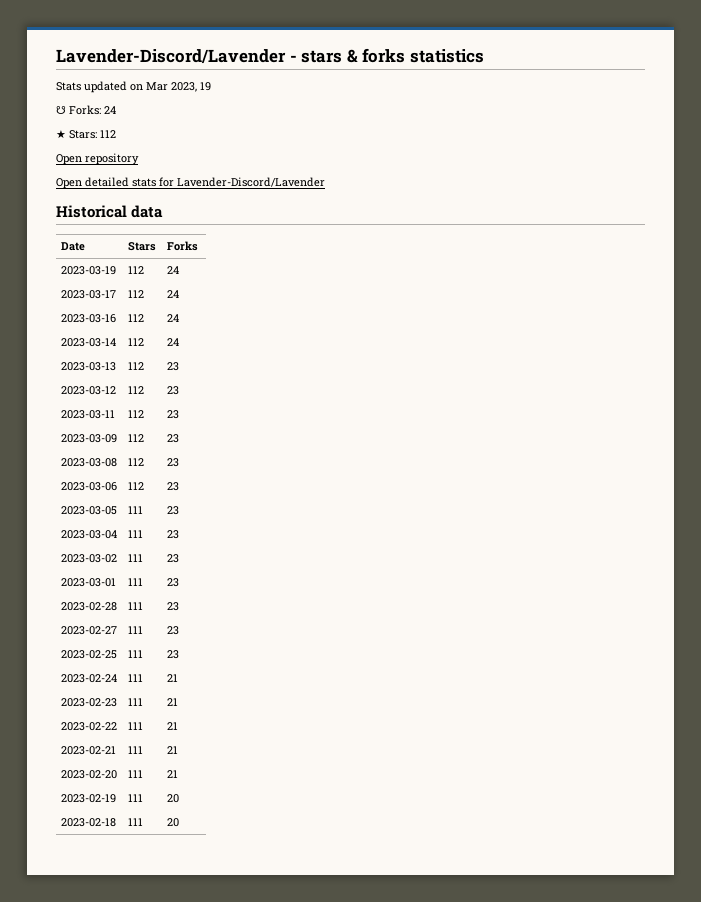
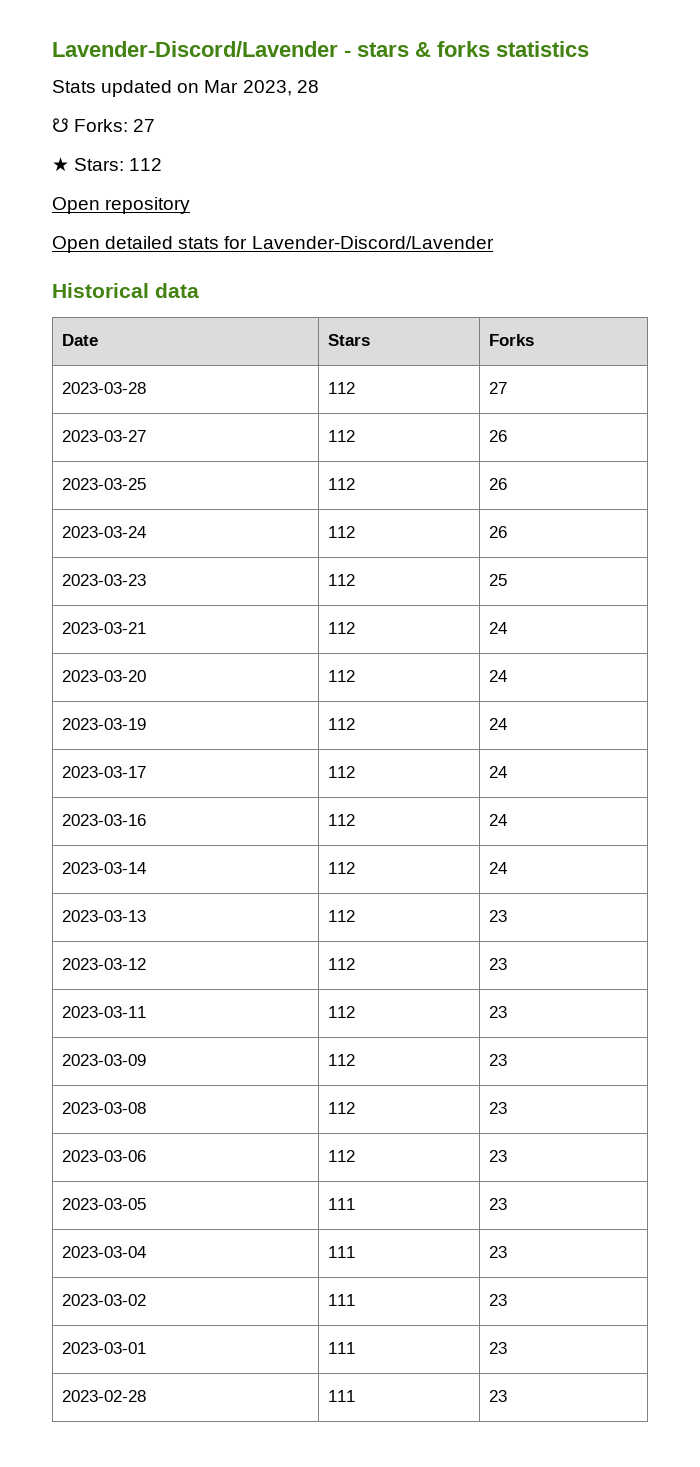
[200,82,211,91] 19 -> [296,80,319,93] 28
[104,106,116,114] 24 -> [133,119,156,132] 27
(199, 246) none -> [62,382,147,394] [328,382,356,394] [489,382,508,394] [62,430,147,442] [328,430,356,442] [489,430,508,442] [62,478,147,490] [328,478,356,490] [489,478,508,490] [62,526,147,538] [328,526,356,538] [489,526,508,538] [62,574,147,586] [328,574,356,586] [489,574,508,586] [62,622,147,634] [328,622,356,634] [489,622,508,634] [62,670,147,682] [328,670,356,682] [489,670,508,682] // 2023-03-28 | 112 | 27 // 2023-03-27 | 112 | 26 // 2023-03-25 | 112 | 26 // 2023-03-24 | 112 | 26 // 2023-03-23 | 112 | 25 // 2023-03-21 | 112 | 24 // 2023-03-20 | 112 | 24
[61,626,118,635] [128,626,144,634] [167,626,180,635] [61,650,118,659] [128,650,144,658] [167,650,180,659] [61,674,118,683] [128,674,144,682] [167,674,179,682] [61,698,118,707] [128,698,144,706] [167,698,179,706] [61,722,118,731] [128,722,144,730] [167,722,179,730] [61,746,117,755] [128,746,144,754] [167,746,179,754] [61,770,118,779] [128,770,144,778] [167,770,179,778] [61,794,117,803] [128,794,144,802] [167,794,180,803] [61,818,117,827] [128,818,144,826] [167,818,180,827] // 2023-02-27 | 111 | 23 // 2023-02-25 | 111 | 23 // 2023-02-24 | 111 | 21 // 2023-02-23 | 111 | 21 // 2023-02-22 | 111 | 21 // 2023-02-21 | 111 | 21 // 2023-02-20 | 111 | 21 // 2023-02-19 | 111 | 20 // 2023-02-18 | 111 | 20 -> (508, 1396) none

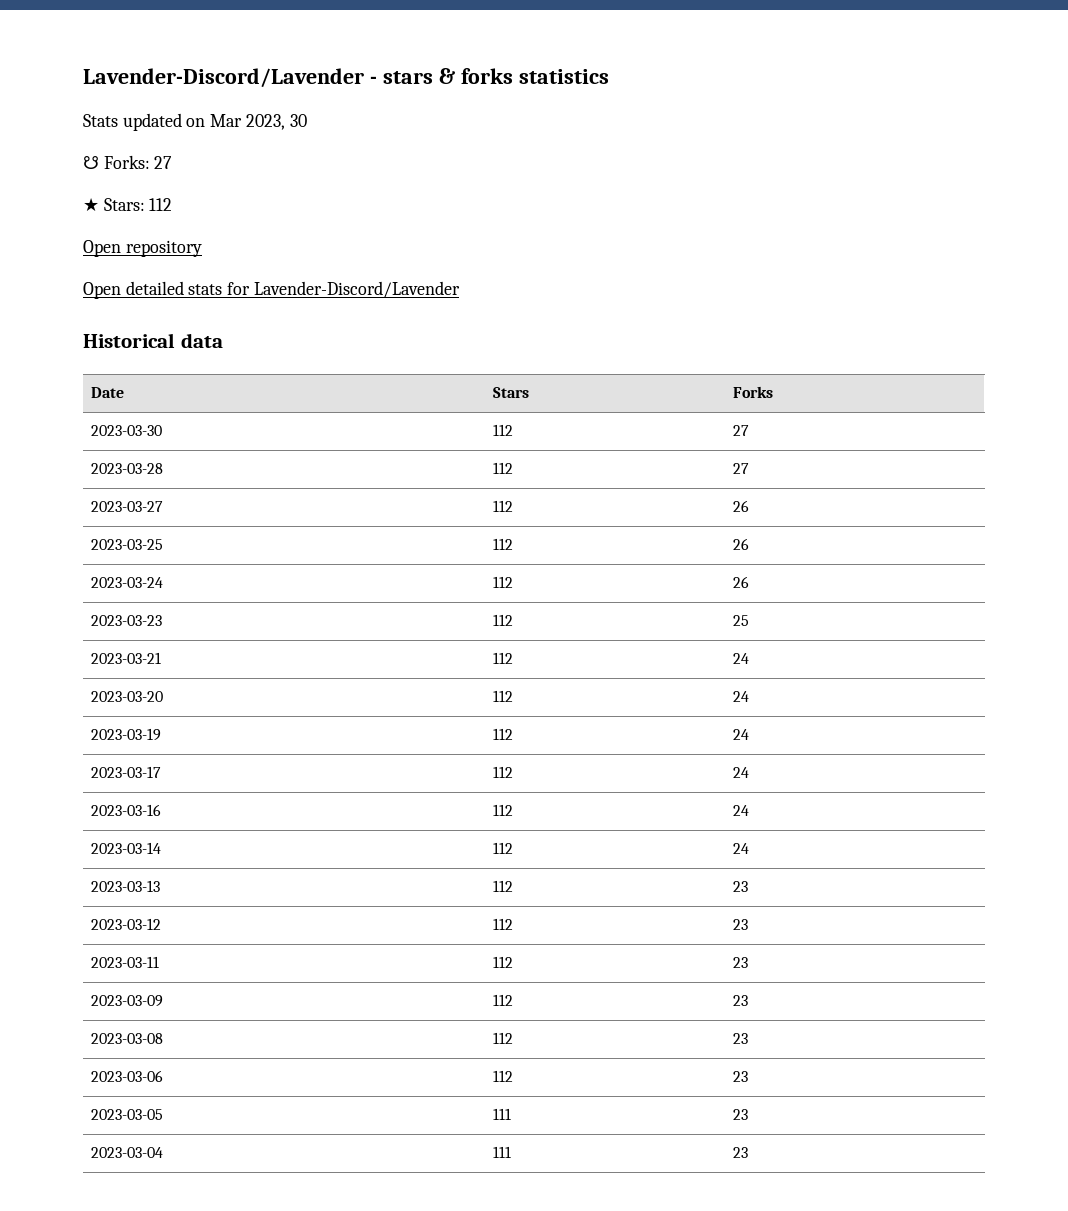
[296,80,319,93] 28 -> [289,114,307,127] 30
(535, 340) none -> [91,425,163,436] [493,424,514,436] [733,425,750,436] // 2023-03-30 | 112 | 27
[62,1294,147,1306] [328,1294,356,1306] [489,1294,508,1306] [62,1342,147,1354] [328,1342,356,1354] [489,1342,508,1354] [62,1390,147,1402] [328,1390,356,1402] [489,1390,508,1402] // 2023-03-02 | 111 | 23 // 2023-03-01 | 111 | 23 // 2023-02-28 | 111 | 23 -> (749, 1152) none

